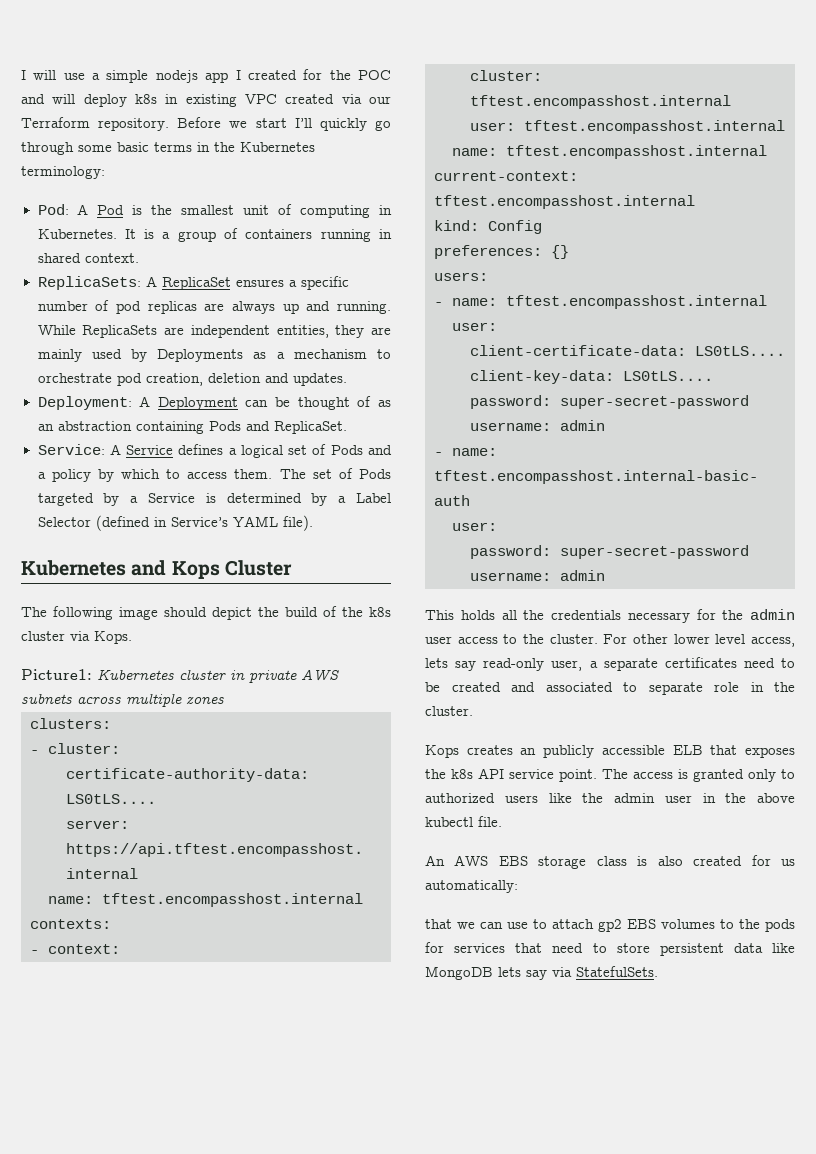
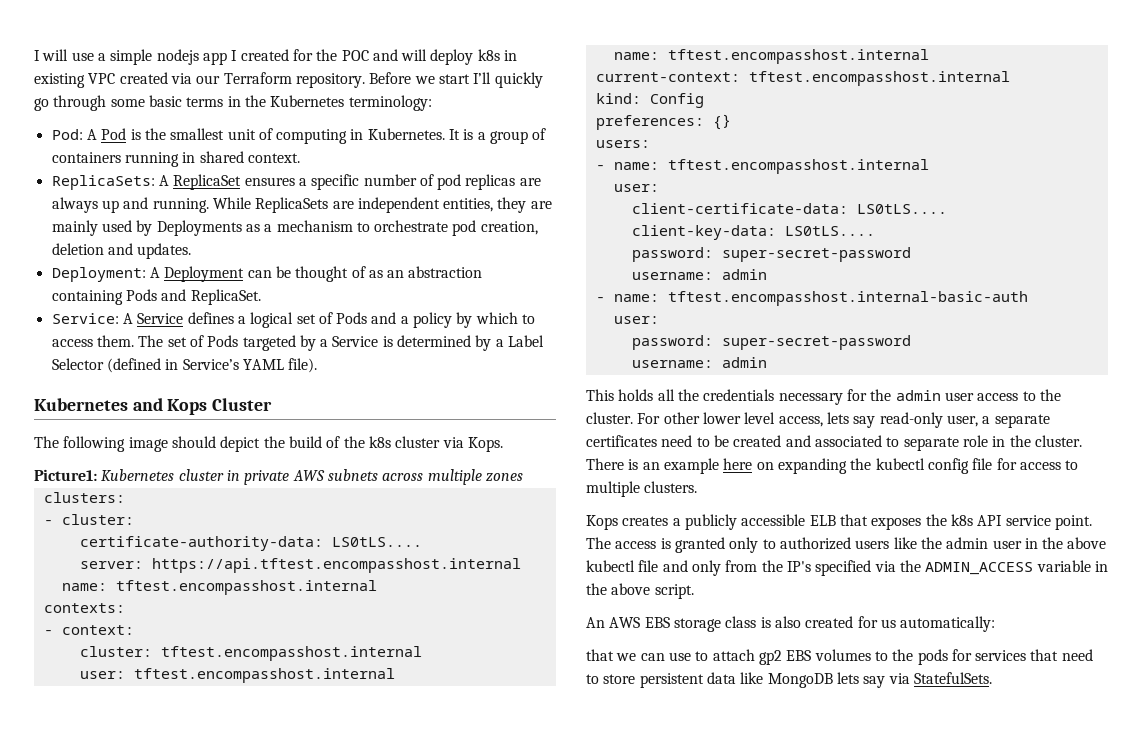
(473, 711) none -> [586,458,1079,474] [586,481,698,497] There is an example here on expanding the kubectl config file for access to multiple clusters.
[520,748,537,755] an -> [672,518,681,526] a
[478,816,502,827] file. -> [638,560,1108,576] [586,583,694,599] file and only from the IP's specified via the ADMIN_ACCESS variable in the above script.

